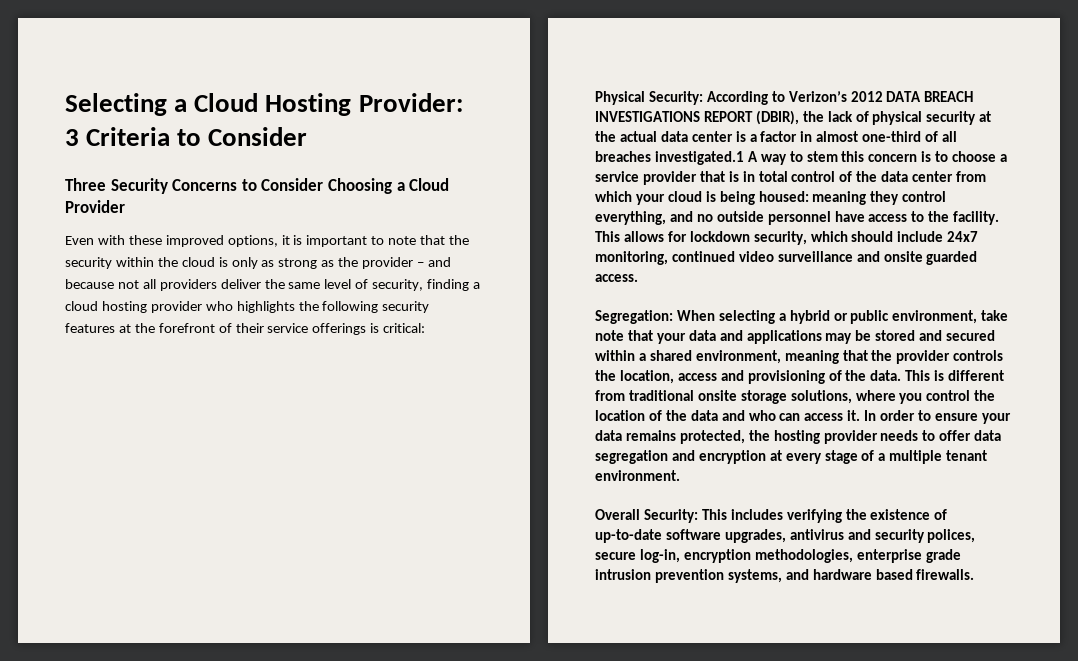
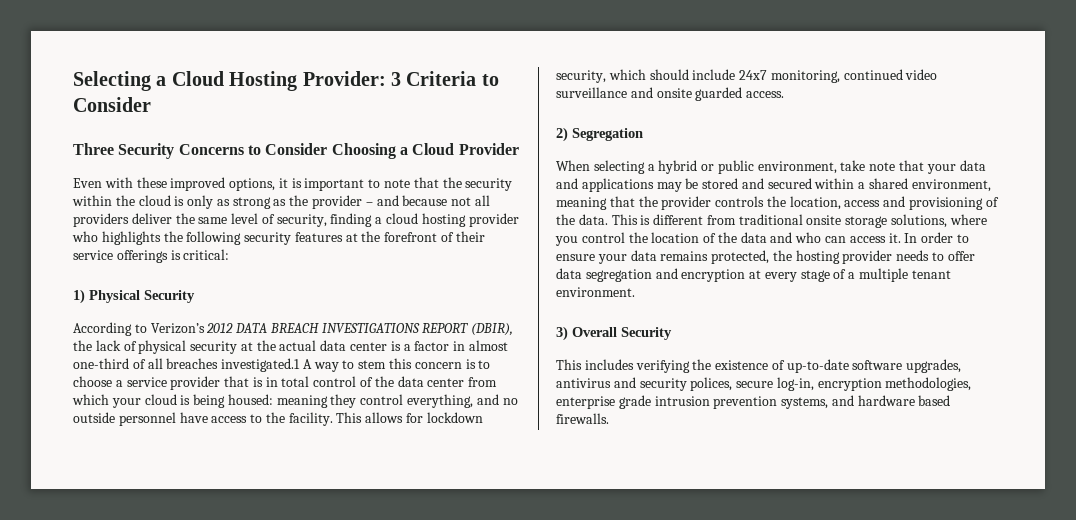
[595,91,703,105] Physical Security: -> [73,289,195,304] 1) Physical Security //
[595,310,673,324] Segregation: -> [556,127,643,142] 2) Segregation //
[595,509,698,523] Overall Security: -> [556,326,672,341] 3) Overall Security //

